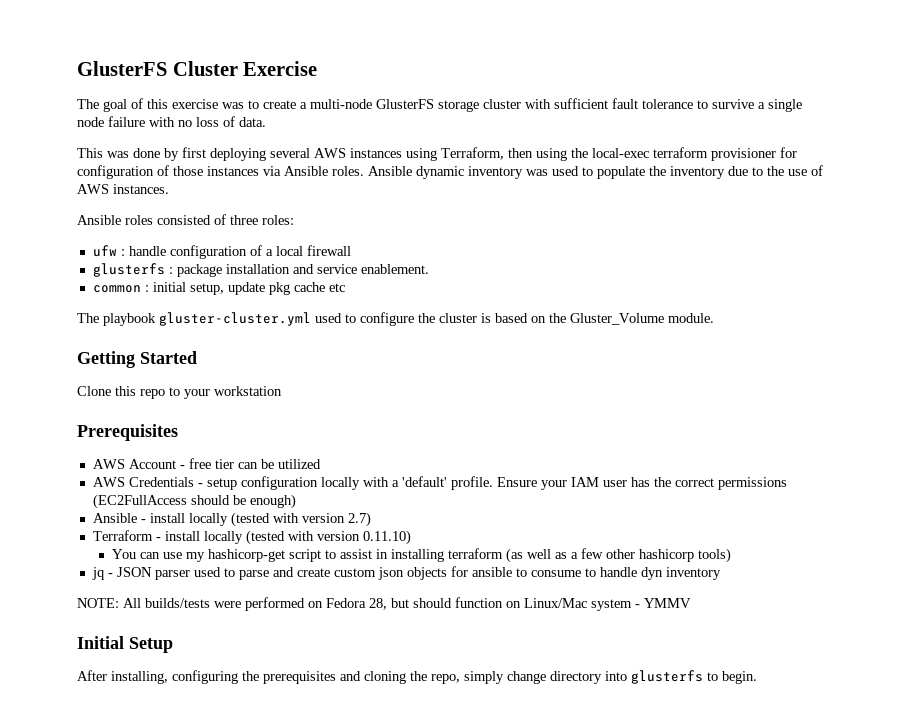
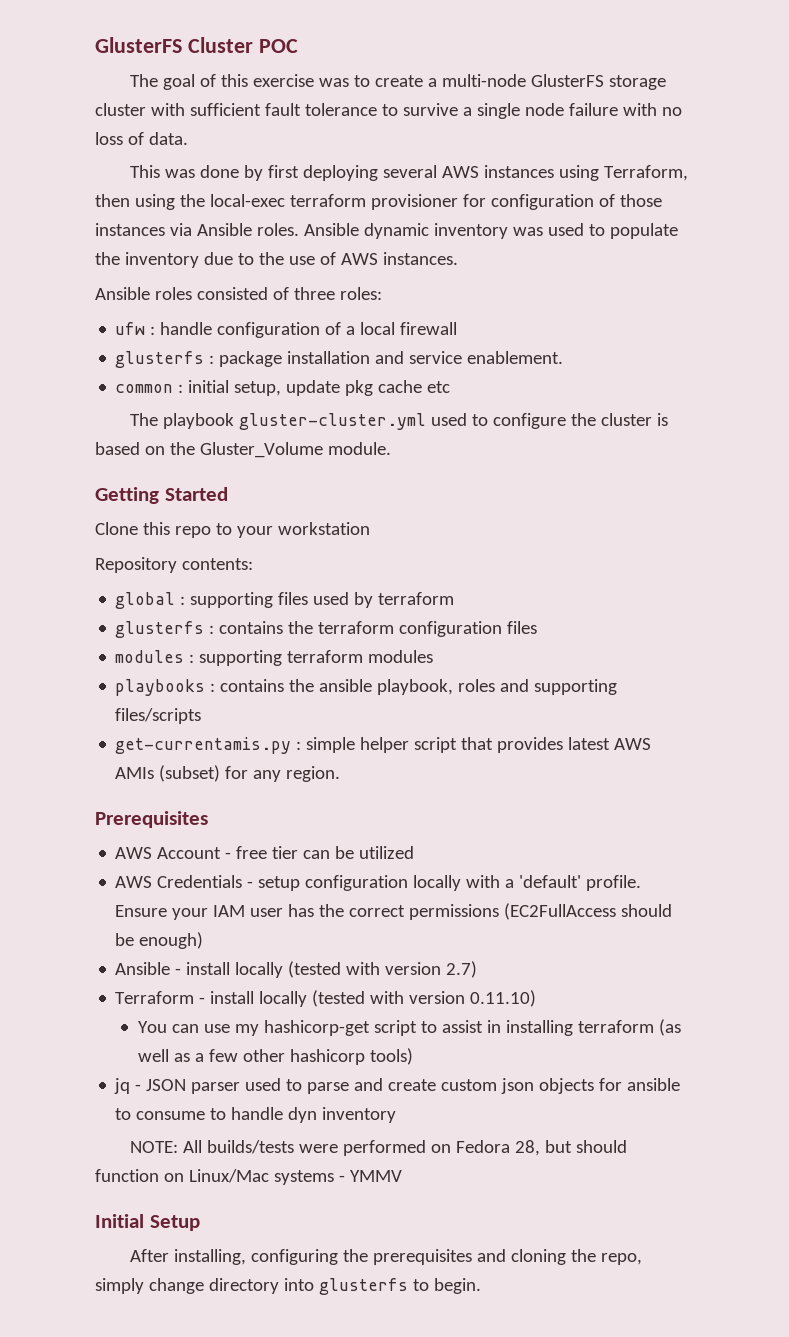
[243,61,318,76] Exercise -> [258,39,298,53] POC
(282, 391) none -> [95,557,253,573] [115,592,455,609] [115,621,538,638] [115,650,434,666] [115,679,618,696] [115,708,202,724] [115,737,652,754] [115,765,341,782] // Repository contents: // global : supporting files used by terraform // glusterfs : contains the terraform configuration files // modules : supporting terraform modules // playbooks : contains the ansible playbook, roles and supporting files/scripts // get-currentamis.py : simple helper script that provides latest AWS AMIs (subset) for any region.
[591,599,632,611] system -> [273,1170,334,1185] systems

